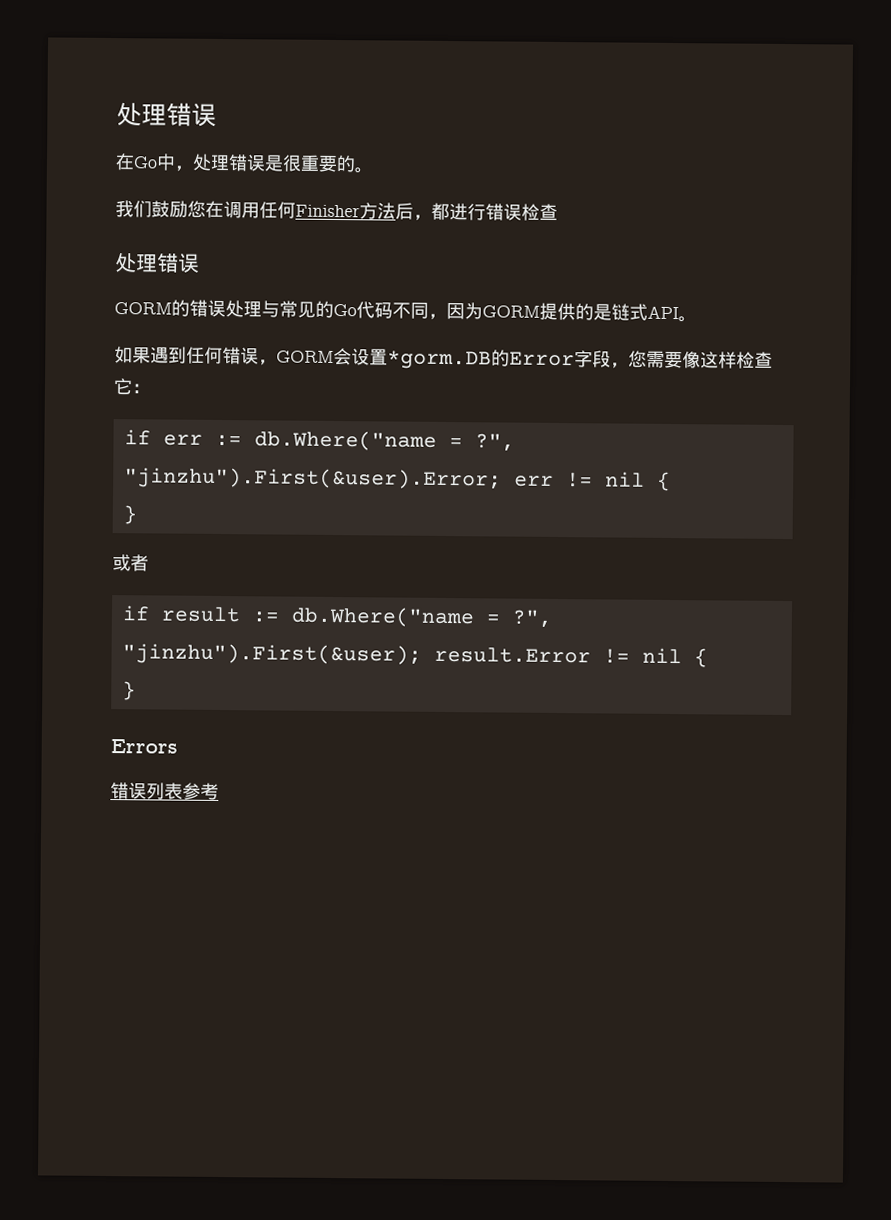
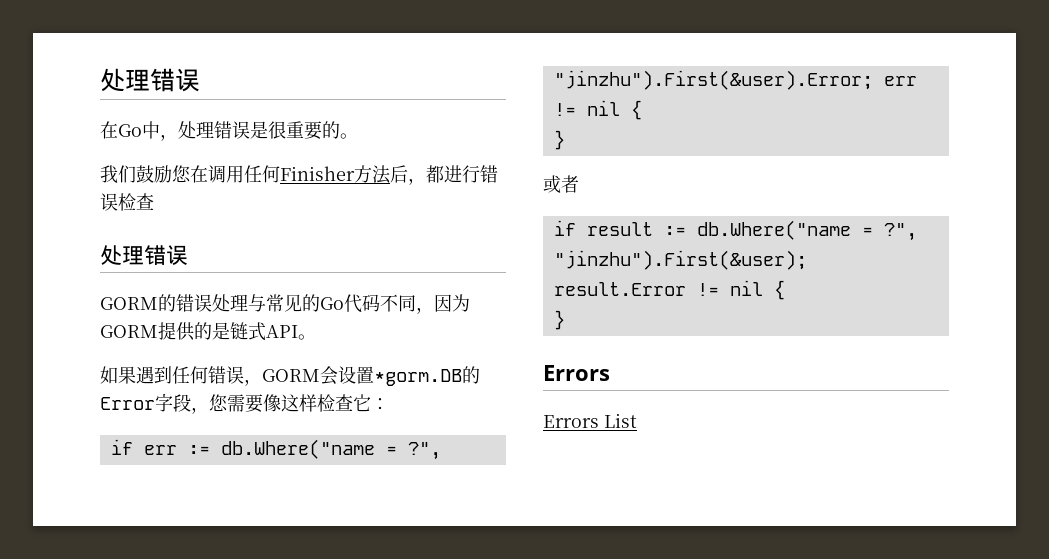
[110,782,219,800] 错误列表参考 -> [543,413,637,428] Errors List

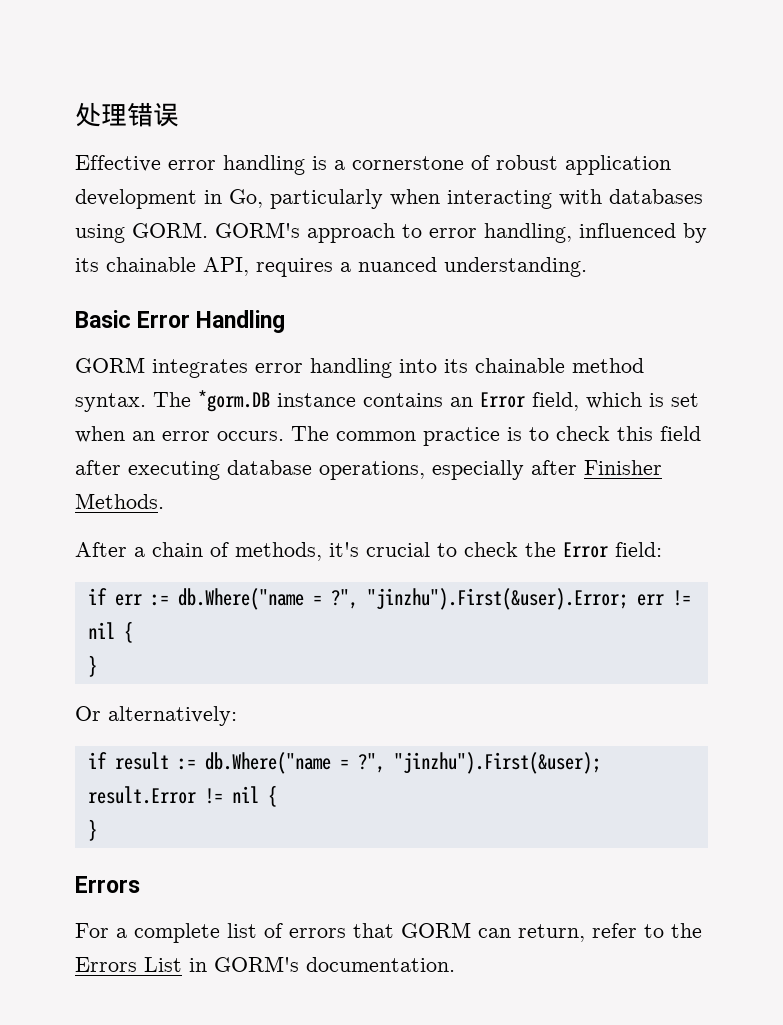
[100,68,200,92] [100,121,358,141] [100,165,498,185] [100,193,154,211] [100,245,188,265] [100,294,470,314] [100,322,316,341] [100,366,480,386] [100,393,389,414] 处理错误 // 在Go中，处理错误是很重要的。 // 我们鼓励您在调用任何Finisher方法后，都进行错误检查 // 处理错误 // GORM的错误处理与常见的Go代码不同，因为GORM提供的是链式API。 // 如果遇到任何错误，GORM会设置*gorm.DB的Error字段，您需要像这样检查它： -> [75,102,179,127] [75,155,671,175] [75,189,703,209] [75,222,707,243] [75,257,587,277] [75,310,286,333] [75,357,644,378] [75,390,699,412] [75,426,701,446] [75,460,662,480] [75,493,164,509] [75,542,662,561] 处理错误 // Effective error handling is a cornerstone of robust application development in Go, particularly when interacting with databases using GORM. GORM's approach to error handling, influenced by its chainable API, requires a nuanced understanding. // Basic Error Handling // GORM integrates error handling into its chainable method syntax. The *gorm.DB instance contains an Error field, which is set when an error occurs. The common practice is to check this field after executing database operations, especially after Finisher Methods. // After a chain of methods, it's crucial to check the Error field:
[543,175,579,193] 或者 -> [75,706,237,726] Or alternatively:
[543,413,637,428] Errors List -> [75,922,702,943] [75,956,455,972] For a complete list of errors that GORM can return, refer to the Errors List in GORM's documentation.

